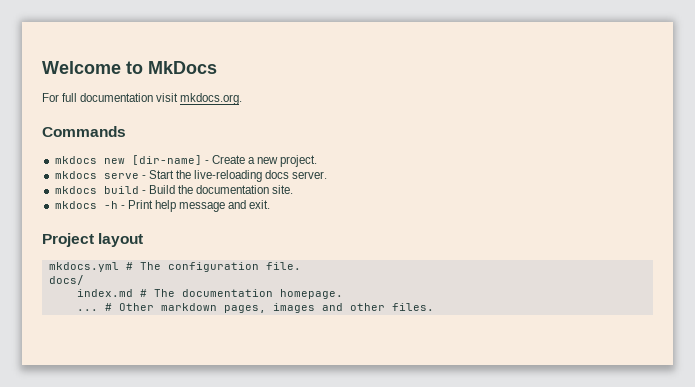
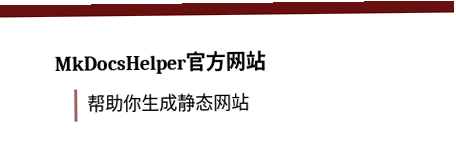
[42,61,217,74] [42,93,243,105] [42,126,126,137] [54,155,318,167] [54,170,328,182] [54,185,294,194] [54,200,271,212] [42,233,144,247] [48,262,301,272] [48,275,84,285] [76,289,343,299] [76,303,434,313] Welcome to MkDocs // For full documentation visit mkdocs.org. // Commands // mkdocs new [dir-name] - Create a new project. // mkdocs serve - Start the live-reloading docs server. // mkdocs build - Build the documentation site. // mkdocs -h - Print help message and exit. // Project layout // mkdocs.yml # The configuration file. // docs/ // index.md # The documentation homepage. // ... # Other markdown pages, images and other files. -> [54,50,266,75] [86,92,250,113] MkDocsHelper官方网站 // 帮助你生成静态网站

